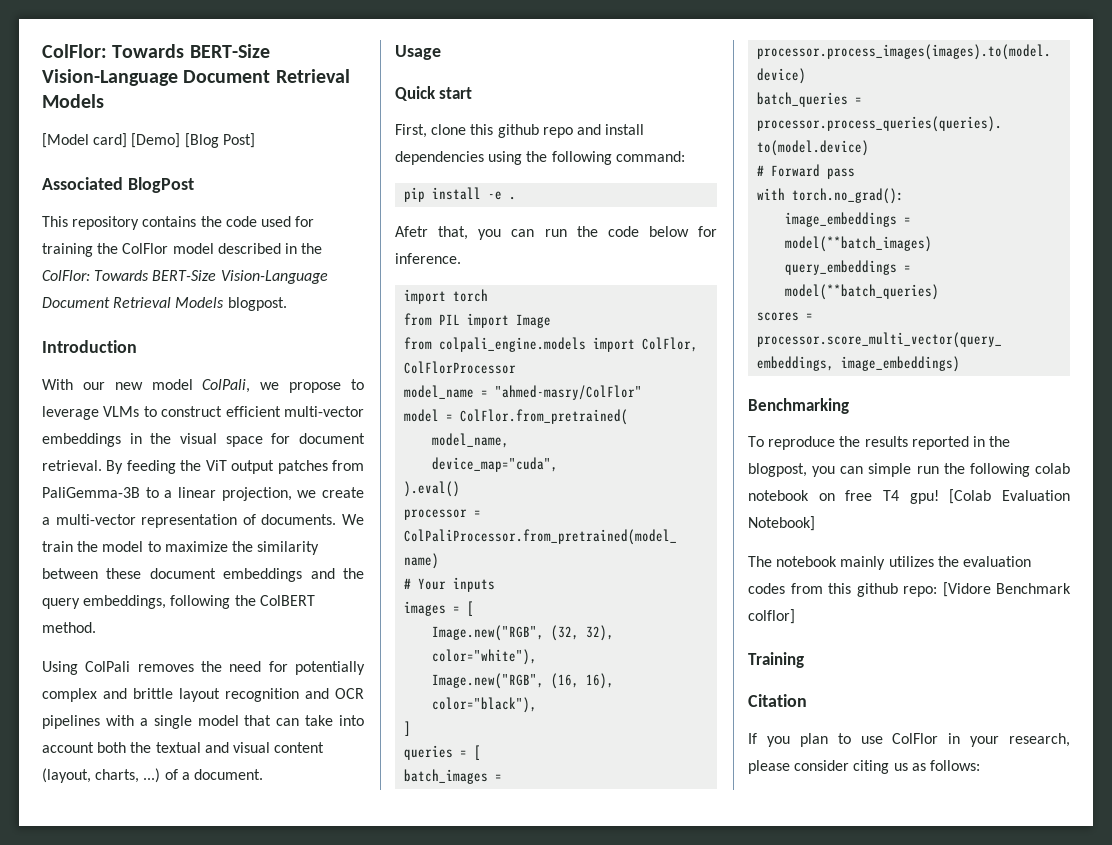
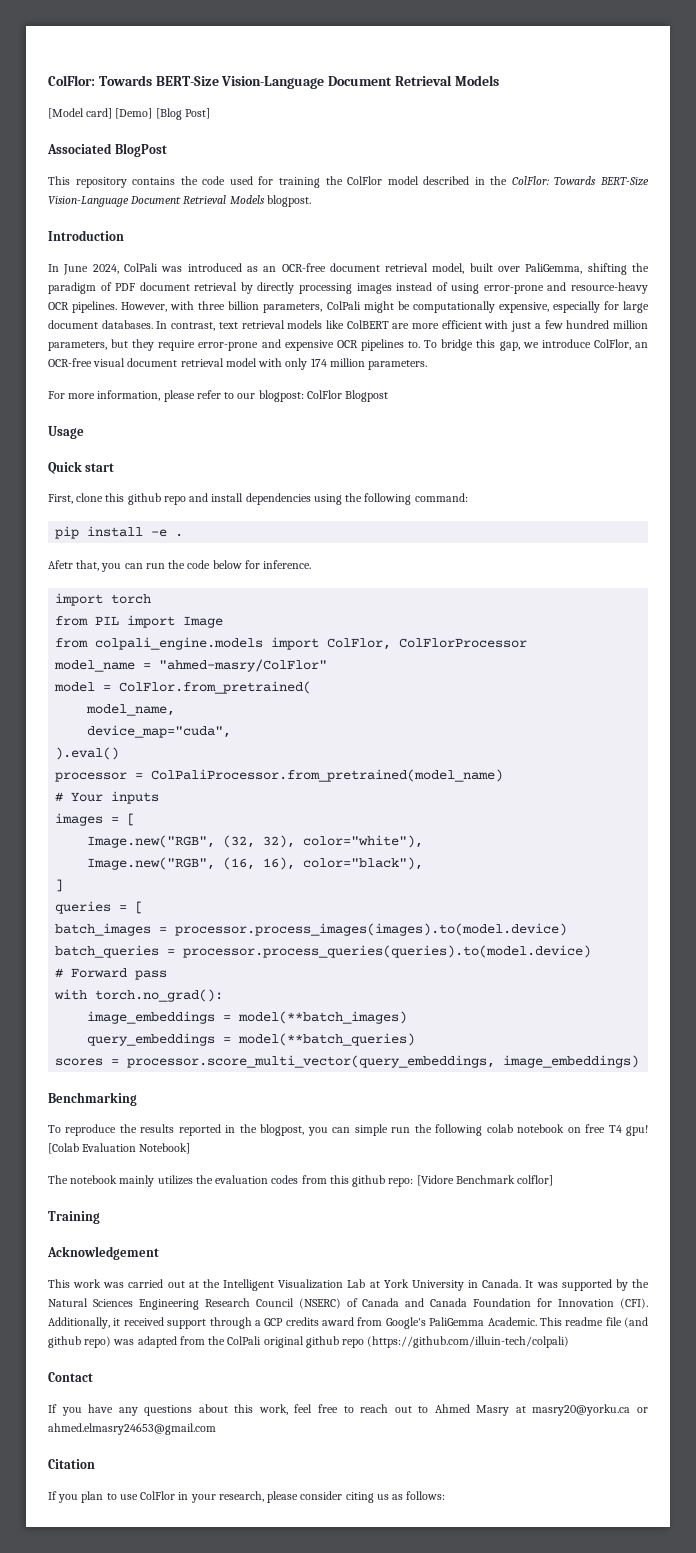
[42,379,364,393] [42,406,364,420] [42,433,365,447] [42,460,364,474] [42,487,364,501] [42,514,364,528] [42,541,320,555] [42,568,364,582] [42,595,315,609] [42,622,96,633] [42,661,365,675] [42,688,364,702] [42,715,364,729] [42,742,325,753] [42,768,263,783] With our new model ColPali, we propose to leverage VLMs to construct efficient multi-vector embeddings in the visual space for document retrieval. By feeding the ViT output patches from PaliGemma-3B to a linear projection, we create a multi-vector representation of documents. We train the model to maximize the similarity between these document embeddings and the query embeddings, following the ColBERT method. // Using ColPali removes the need for potentially complex and brittle layout recognition and OCR pipelines with a single model that can take into account both the textual and visual content (layout, charts, ...) of a document. -> [48,263,649,275] [48,282,648,294] [48,301,649,313] [48,320,648,332] [48,339,649,351] [48,358,428,370] [48,390,389,402] In June 2024, ColPali was introduced as an OCR-free document retrieval model, built over PaliGemma, shifting the paradigm of PDF document retrieval by directly processing images instead of using error-prone and resource-heavy OCR pipelines. However, with three billion parameters, ColPali might be computationally expensive, especially for large document databases. In contrast, text retrieval models like ColBERT are more efficient with just a few hundred million parameters, but they require error-prone and expensive OCR pipelines to. To bridge this gap, we introduce ColFlor, an OCR-free visual document retrieval model with only 174 million parameters. // For more information, please refer to our blogpost: ColFlor Blogpost
(804, 660) none -> [47,1246,159,1260] [48,1279,649,1291] [48,1298,648,1310] [48,1317,648,1329] [48,1336,570,1348] [48,1372,93,1382] [48,1404,648,1416] [48,1423,216,1435] // Acknowledgement // This work was carried out at the Intelligent Visualization Lab at York University in Canada. It was supported by the Natural Sciences Engineering Research Council (NSERC) of Canada and Canada Foundation for Innovation (CFI). Additionally, it received support through a GCP credits award from Google's PaliGemma Academic. This readme file (and github repo) was adapted from the ColPali original github repo (https://github.com/illuin-tech/colpali) // Contact // If you have any questions about this work, feel free to reach out to Ahmed Masry at masry20@yorku.ca or ahmed.elmasry24653@gmail.com

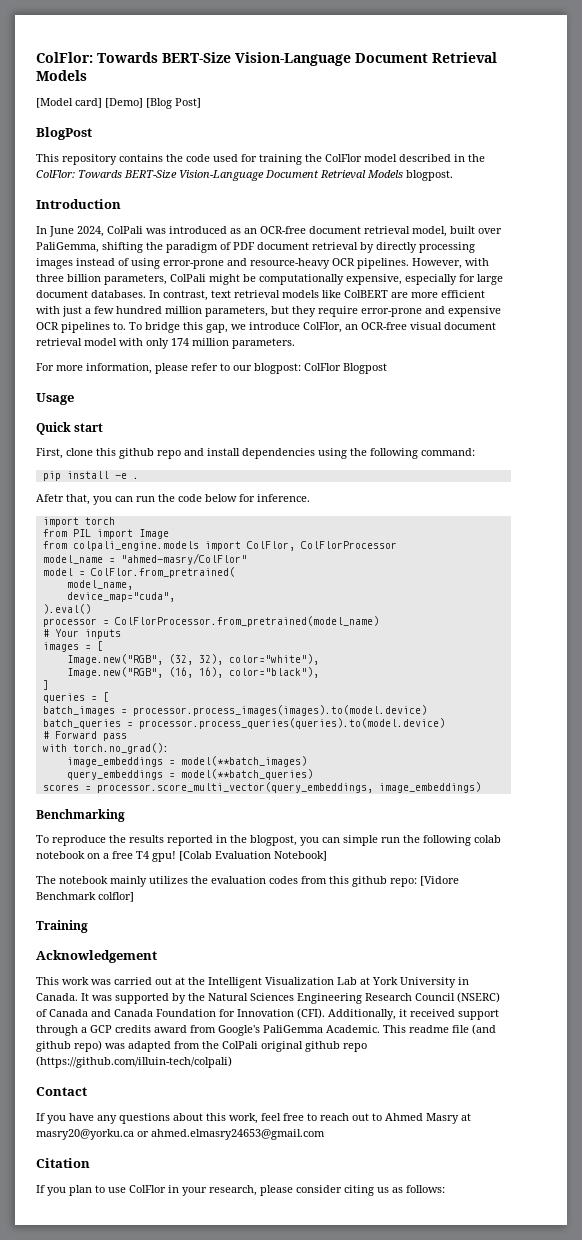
[47,143,112,154] Associated -> (201, 103) none
[151,769,504,782] ColPaliProcessor.from_pretrained(model_name) -> [114,616,379,627] ColFlorProcessor.from_pretrained(model_name)
(581, 1130) none -> [103,853,109,859] a

